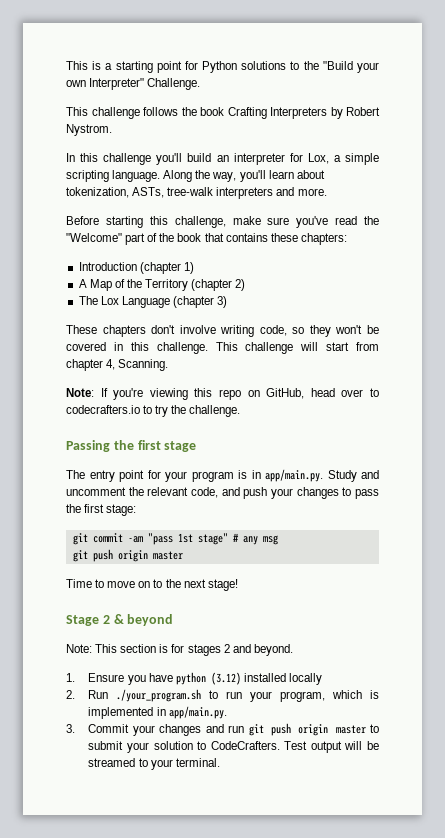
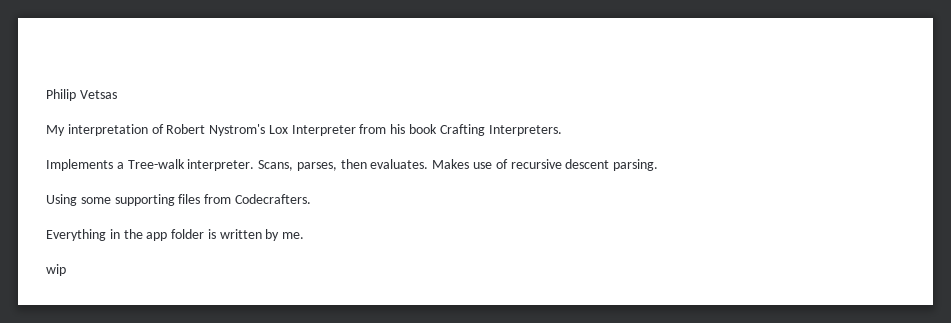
[66,61,379,73] [66,78,201,90] [66,107,380,119] [66,124,112,136] [66,153,379,165] [66,170,325,182] [66,187,327,199] [66,216,379,228] [66,233,347,245] [78,262,194,274] [78,279,246,291] [78,296,228,308] [66,325,379,337] [66,342,379,354] [66,359,169,371] [66,388,379,400] [66,405,241,417] [66,440,197,452] [66,469,379,482] [66,487,379,499] [66,504,137,516] [72,533,278,545] [72,549,183,562] [66,579,238,591] [66,614,174,626] [66,644,293,656] [66,672,322,685] [66,689,379,702] [88,706,227,719] [66,723,379,736] [88,741,379,753] [88,758,220,770] This is a starting point for Python solutions to the "Build your own Interpreter" Challenge. // This challenge follows the book Crafting Interpreters by Robert Nystrom. // In this challenge you'll build an interpreter for Lox, a simple scripting language. Along the way, you'll learn about tokenization, ASTs, tree-walk interpreters and more. // Before starting this challenge, make sure you've read the "Welcome" part of the book that contains these chapters: // Introduction (chapter 1) // A Map of the Territory (chapter 2) // The Lox Language (chapter 3) // These chapters don't involve writing code, so they won't be covered in this challenge. This challenge will start from chapter 4, Scanning. // Note: If you're viewing this repo on GitHub, head over to codecrafters.io to try the challenge. // Passing the first stage // The entry point for your program is in app/main.py. Study and uncomment the relevant code, and push your changes to pass the first stage: // git commit -am "pass 1st stage" # any msg // git push origin master // Time to move on to the next stage! // Stage 2 & beyond // Note: This section is for stages 2 and beyond. // 1. Ensure you have python (3.12) installed locally // 2. Run ./your_program.sh to run your program, which is implemented in app/main.py. // 3. Commit your changes and run git push origin master to submit your solution to CodeCrafters. Test output will be streamed to your terminal. -> [46,89,117,101] [46,124,562,136] [46,159,659,171] [46,194,311,206] [46,229,305,241] [46,264,66,276] Philip Vetsas // My interpretation of Robert Nystrom's Lox Interpreter from his book Crafting Interpreters. // Implements a Tree-walk interpreter. Scans, parses, then evaluates. Makes use of recursive descent parsing. // Using some supporting files from Codecrafters. // Everything in the app folder is written by me. // wip

